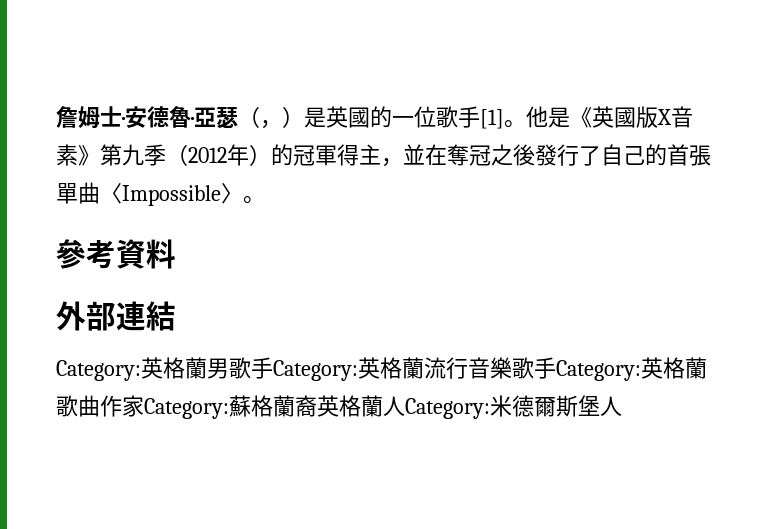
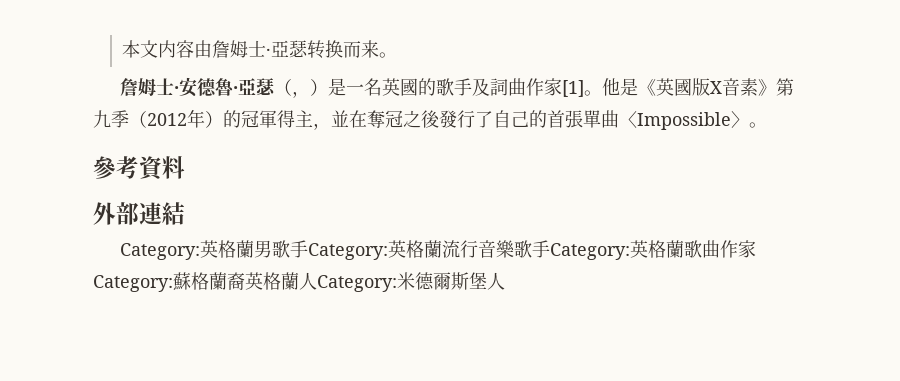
(56, 117) none -> [122,40,398,59] 本文内容由詹姆士·亞瑟转换而来。 //
[326,106,480,128] 英國的一位歌手 -> [345,78,562,96] 一名英國的歌手及詞曲作家

